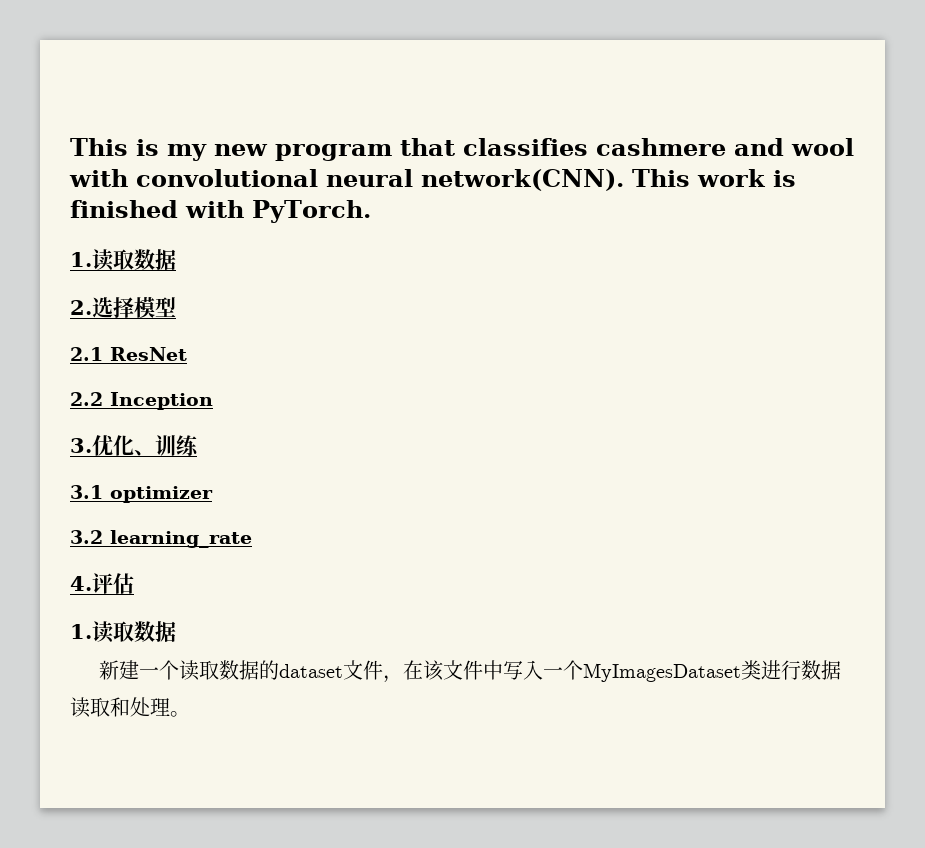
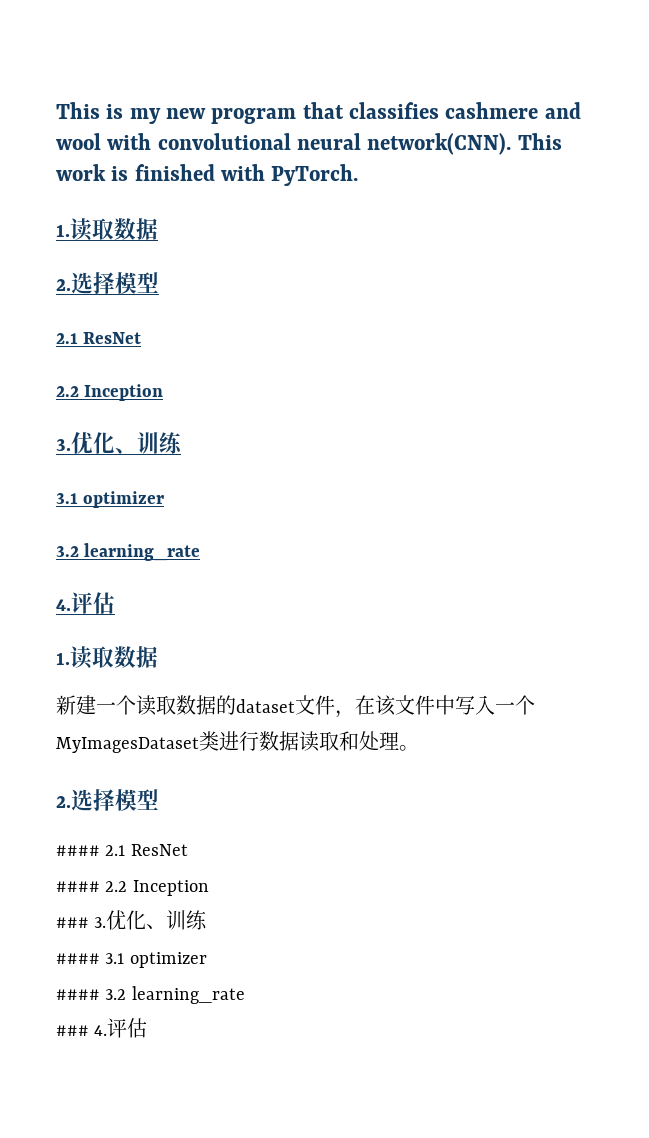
(190, 714) none -> [56,789,159,811] [56,844,188,856] [56,880,209,896] [56,910,208,930] [56,952,207,968] [56,986,245,1004] [56,1018,148,1038] // 2.选择模型 // #### 2.1 ResNet // #### 2.2 Inception // ### 3.优化、训练 // #### 3.1 optimizer // #### 3.2 learning_rate // ### 4.评估

